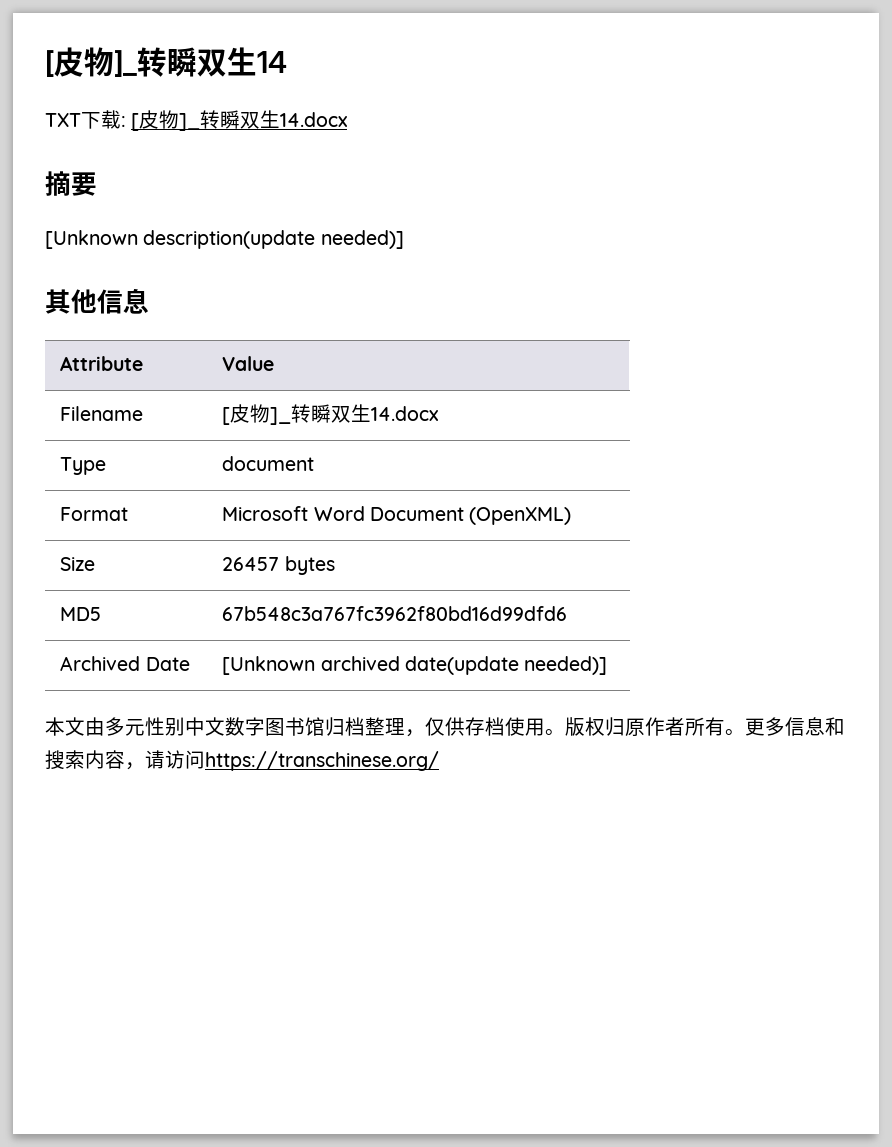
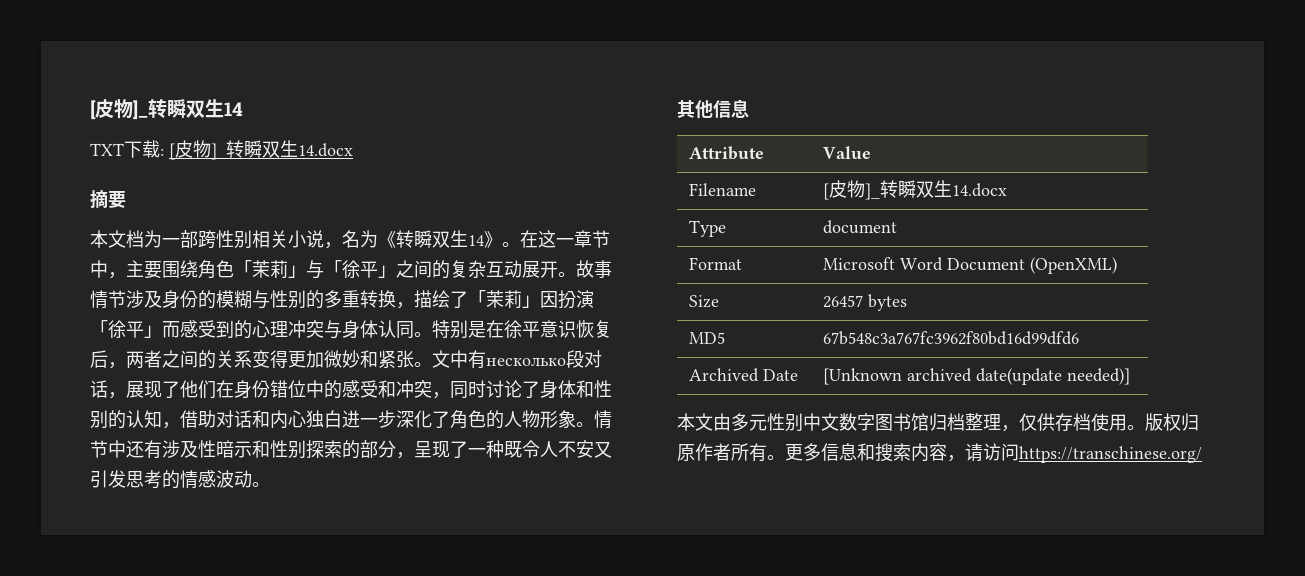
[45,230,404,249] [Unknown description(update needed)] -> [90,230,610,249] [90,260,612,279] [90,290,594,309] [90,320,612,339] [90,350,602,369] [90,380,612,399] [90,410,612,429] [90,440,612,459] [90,470,270,489] 本文档为一部跨性别相关小说，名为《转瞬双生14》。在这一章节中，主要围绕角色「茉莉」与「徐平」之间的复杂互动展开。故事情节涉及身份的模糊与性别的多重转换，描绘了「茉莉」因扮演「徐平」而感受到的心理冲突与身体认同。特别是在徐平意识恢复后，两者之间的关系变得更加微妙和紧张。文中有несколько段对话，展现了他们在身份错位中的感受和冲突，同时讨论了身体和性别的认知，借助对话和内心独白进一步深化了角色的人物形象。情节中还有涉及性暗示和性别探索的部分，呈现了一种既令人不安又引发思考的情感波动。

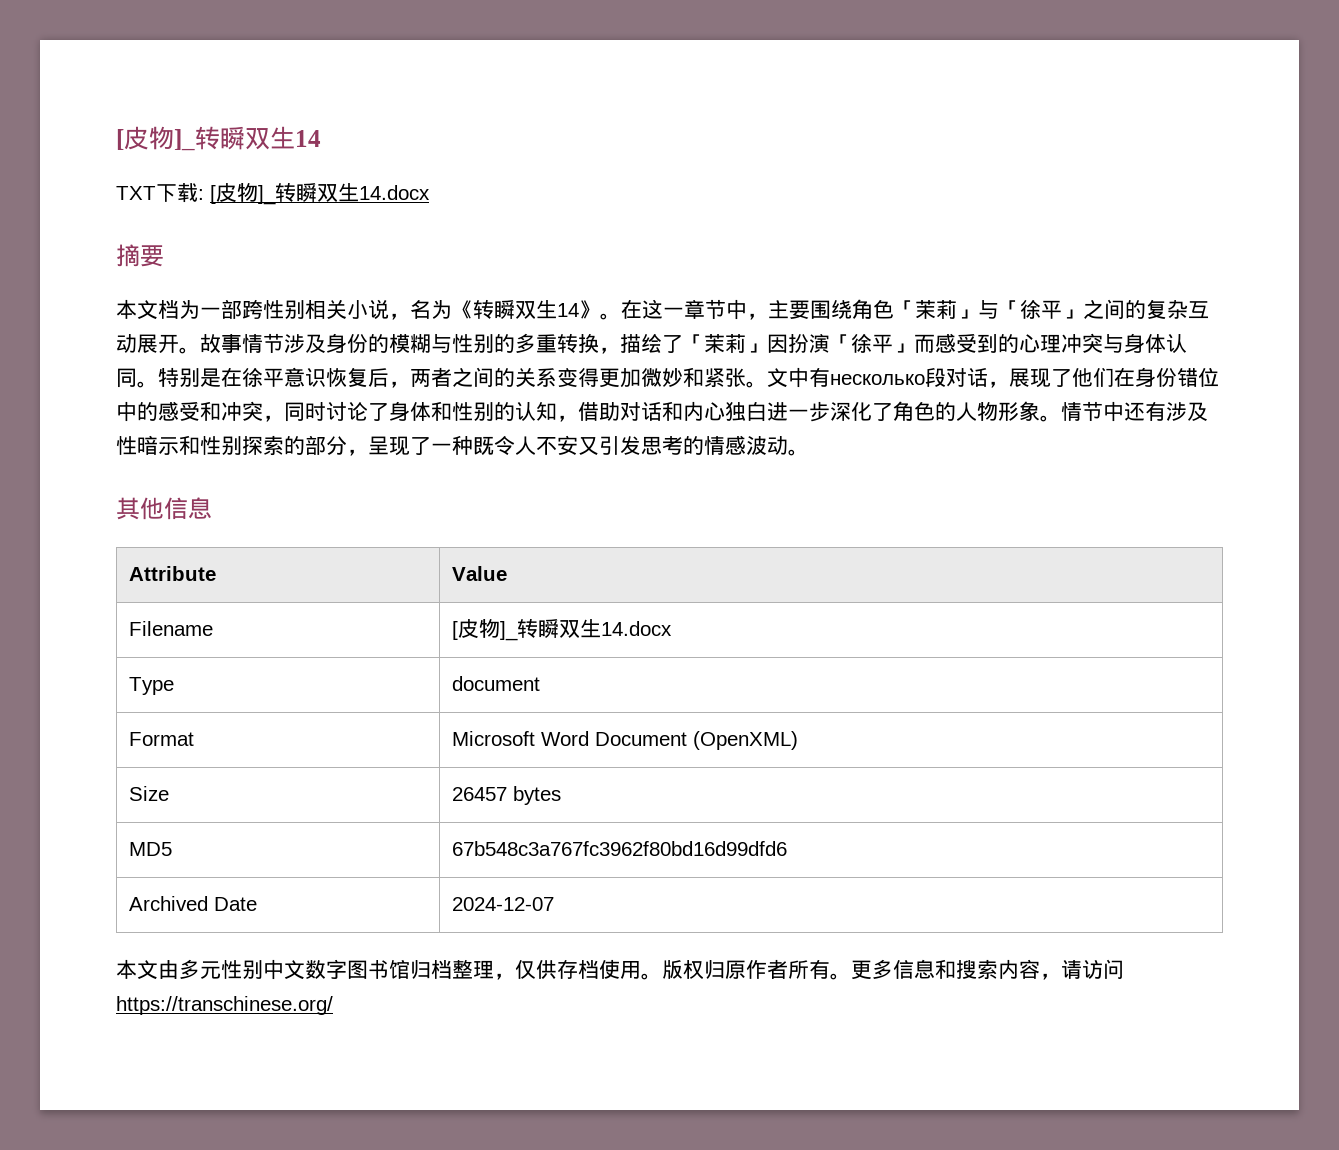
[822,368,1130,385] [Unknown archived date(update needed)] -> [451,897,554,911] 2024-12-07

